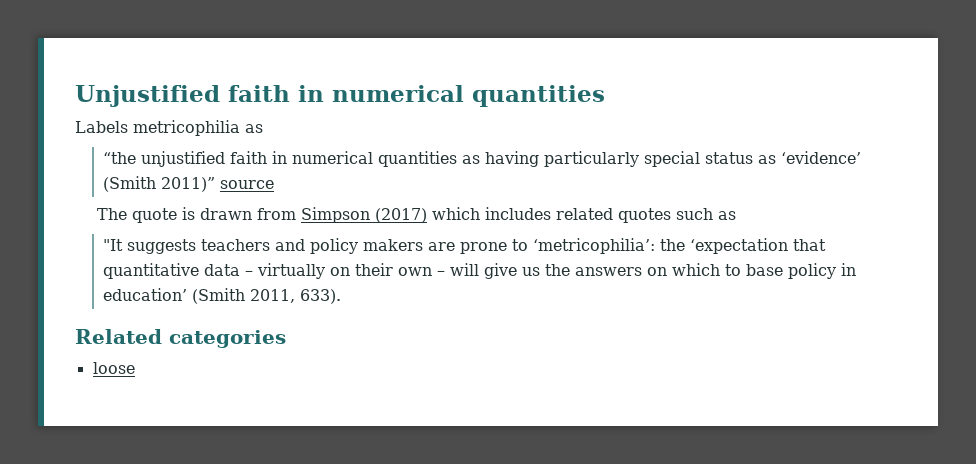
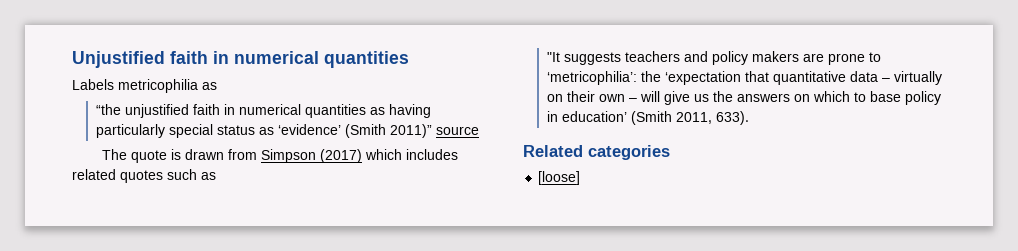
[92,362,135,374] loose -> [538,171,581,185] [loose]

